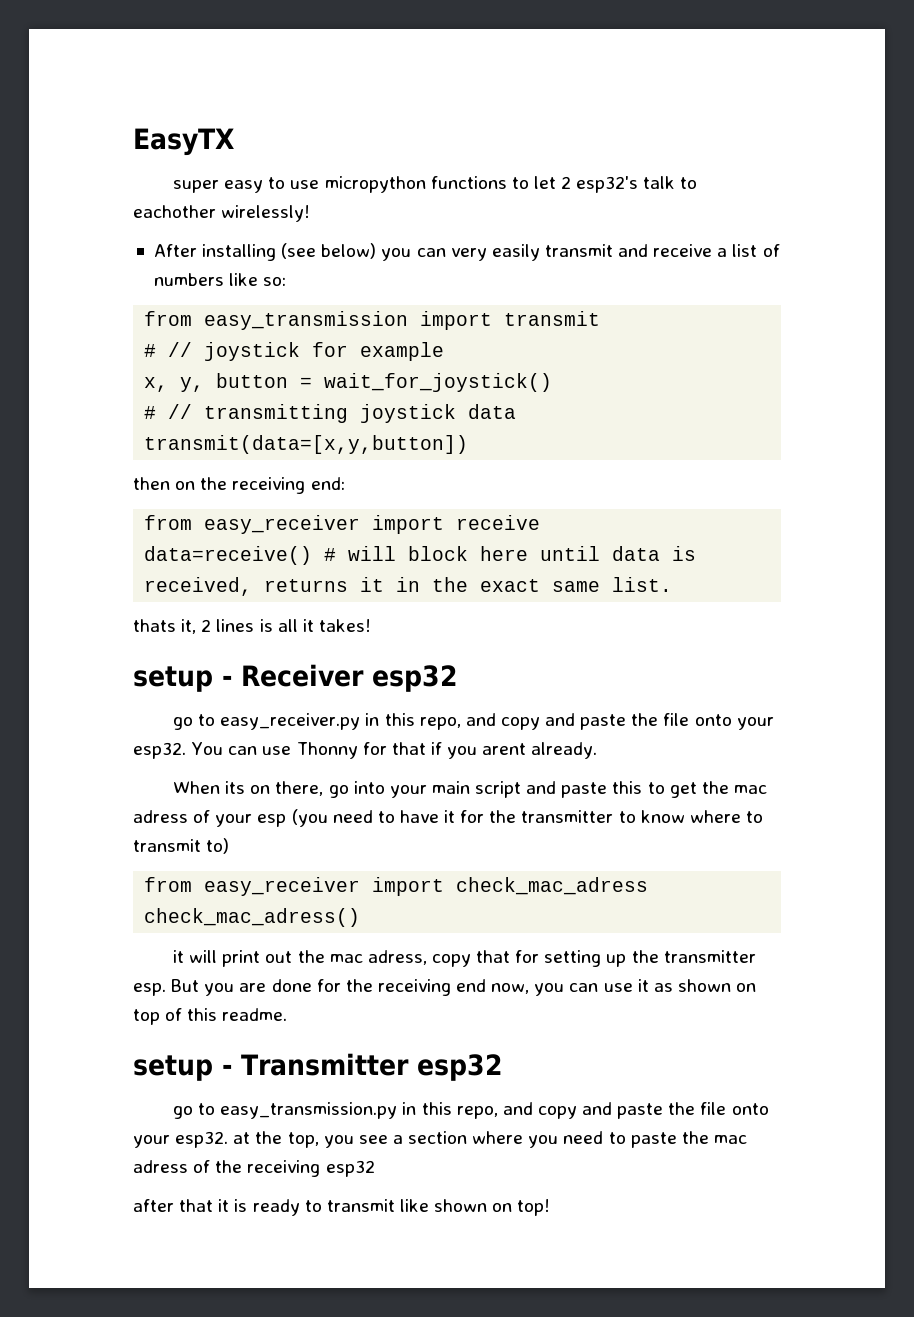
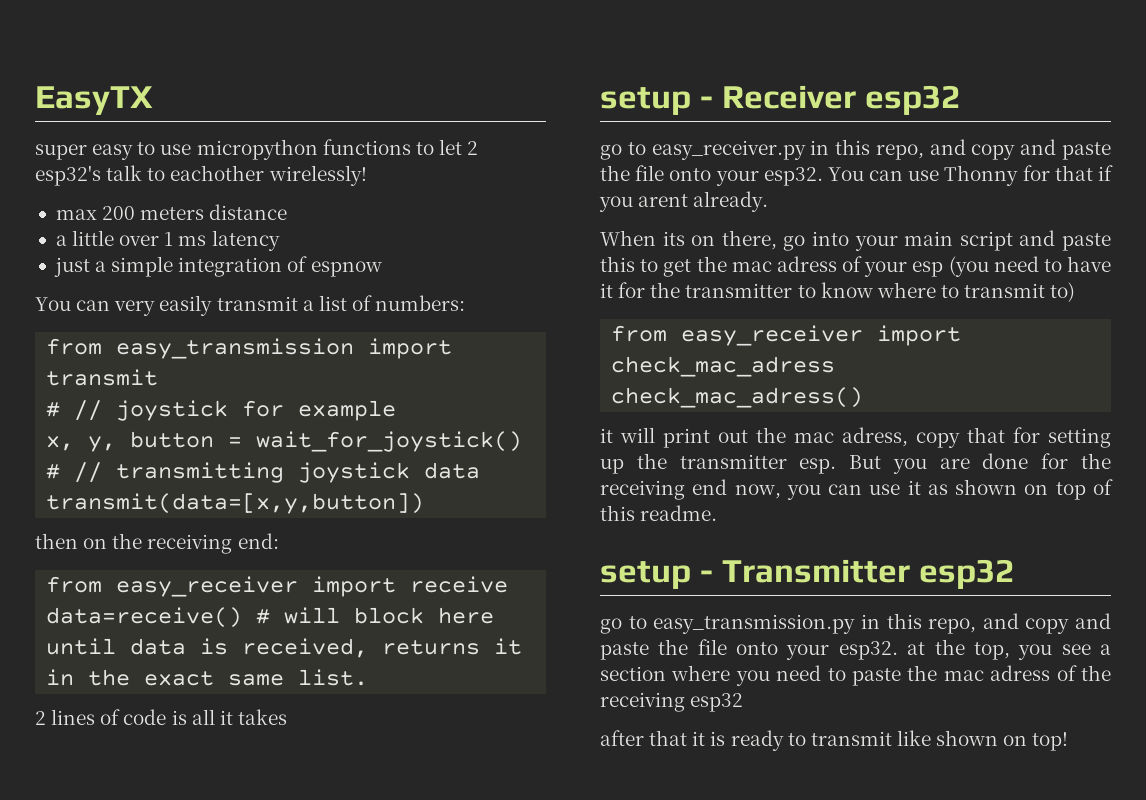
[153,243,412,261] After installing (see below) you -> [55,204,288,220] [55,230,280,251] [53,256,382,277] [35,297,71,311] max 200 meters distance // a little over 1 ms latency // just a simple integration of espnow // You
[618,244,713,257] and receive -> (298, 303) none
[153,273,287,286] numbers like so: -> [375,295,466,311] numbers:
[133,619,255,634] thats it, 2 lines -> [35,709,167,725] 2 lines of code
[318,619,371,632] takes! -> [237,709,287,725] takes

